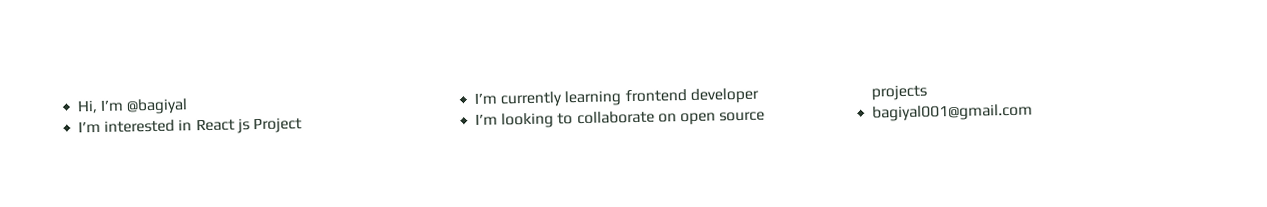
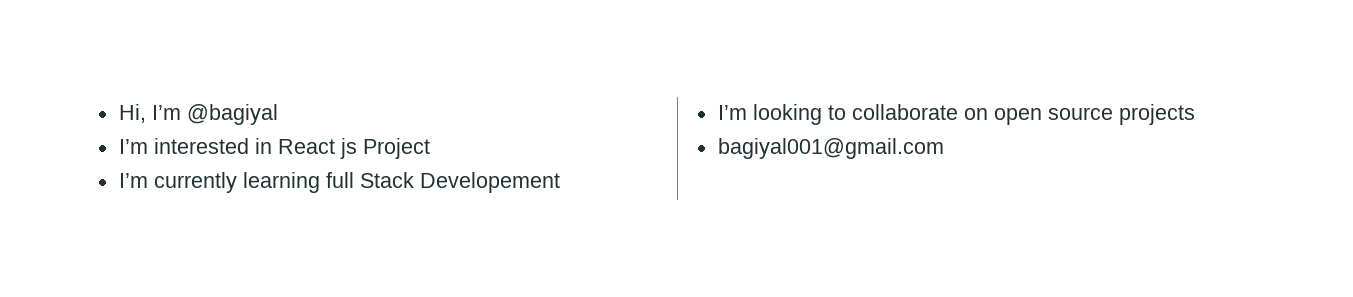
[624,87,760,104] frontend developer -> [325,172,560,193] full Stack Developement

